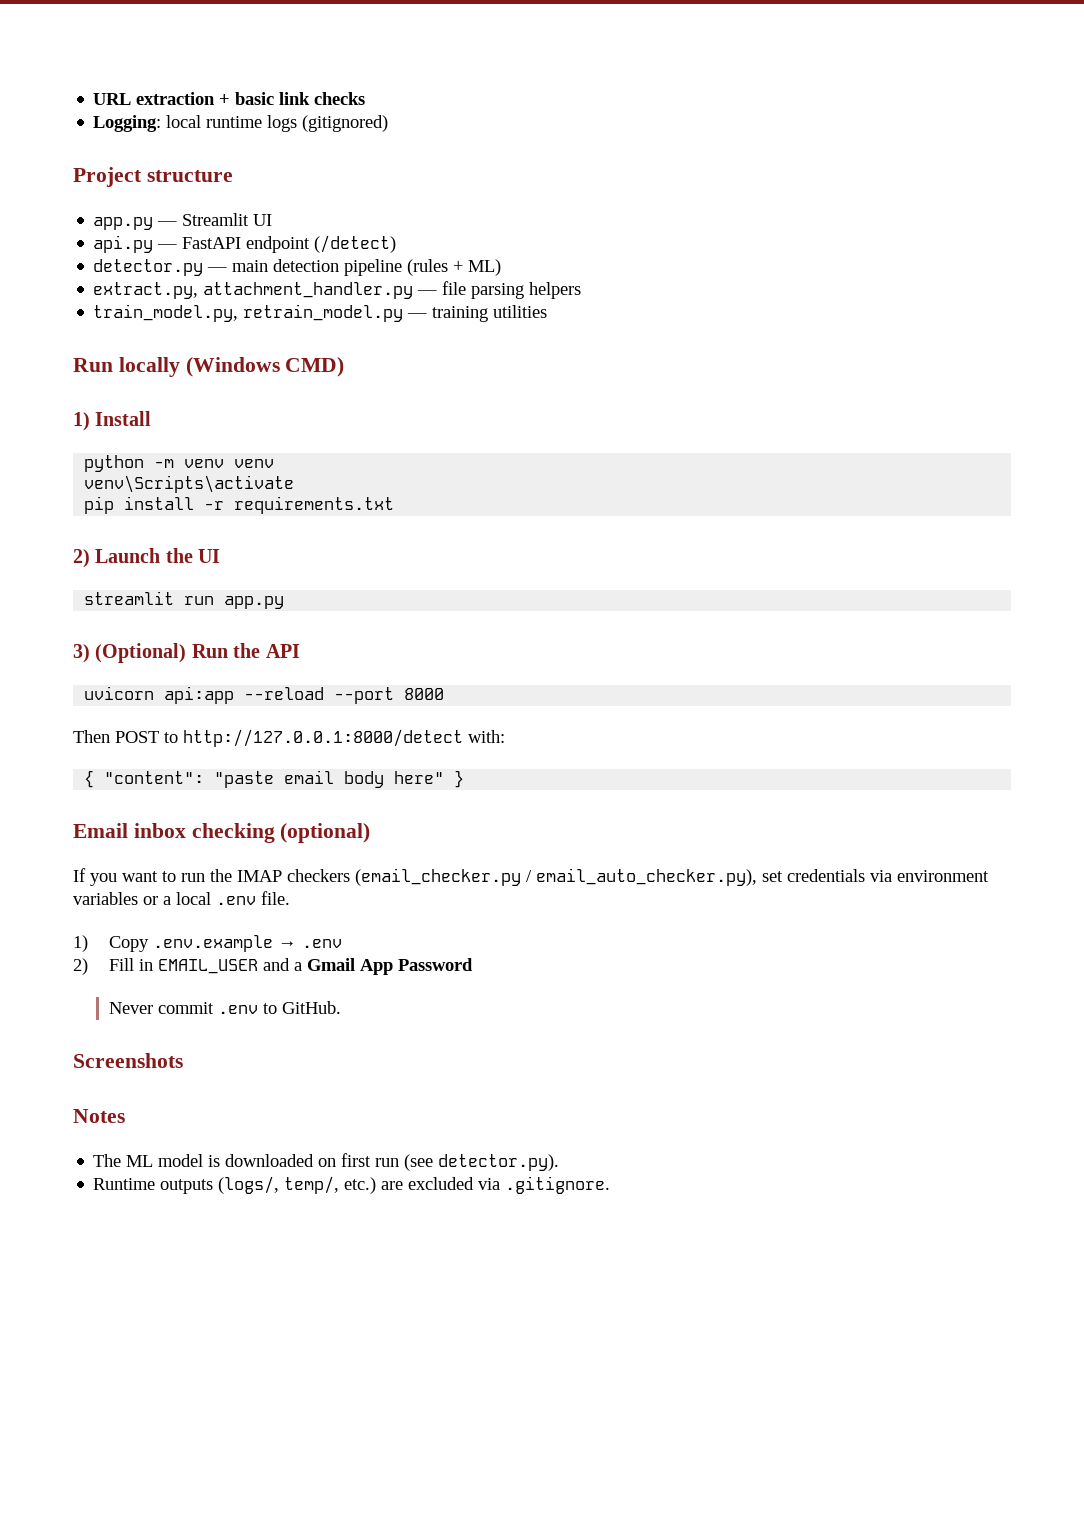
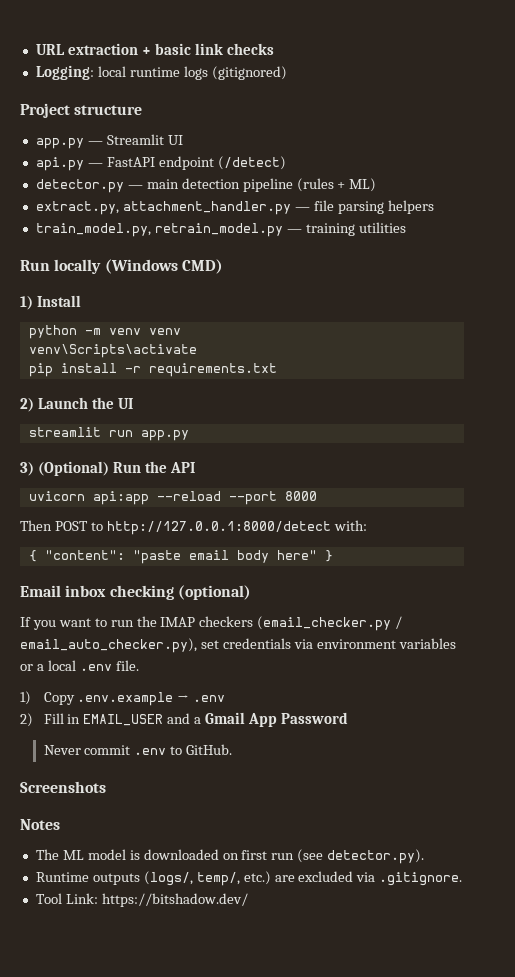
(611, 1185) none -> [35,893,248,907] // Tool Link: https://bitshadow.dev/

